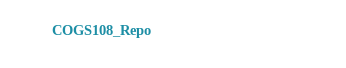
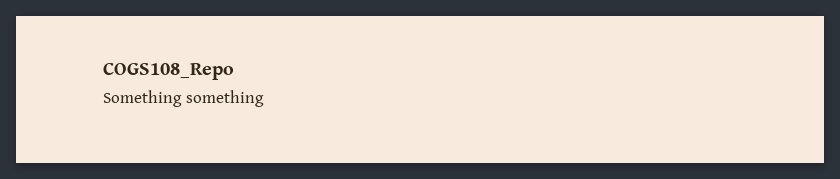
(151, 31) none -> [103,90,264,107] // Something something

